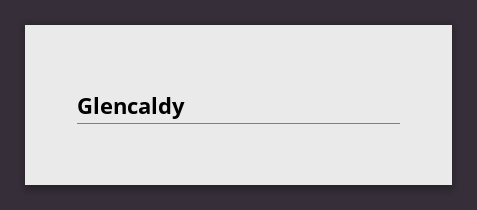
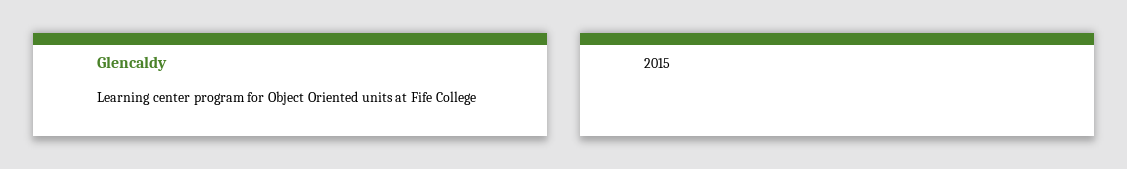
(185, 108) none -> [97,91,477,105] [644,58,670,68] // Learning center program for Object Oriented units at Fife College 2015

